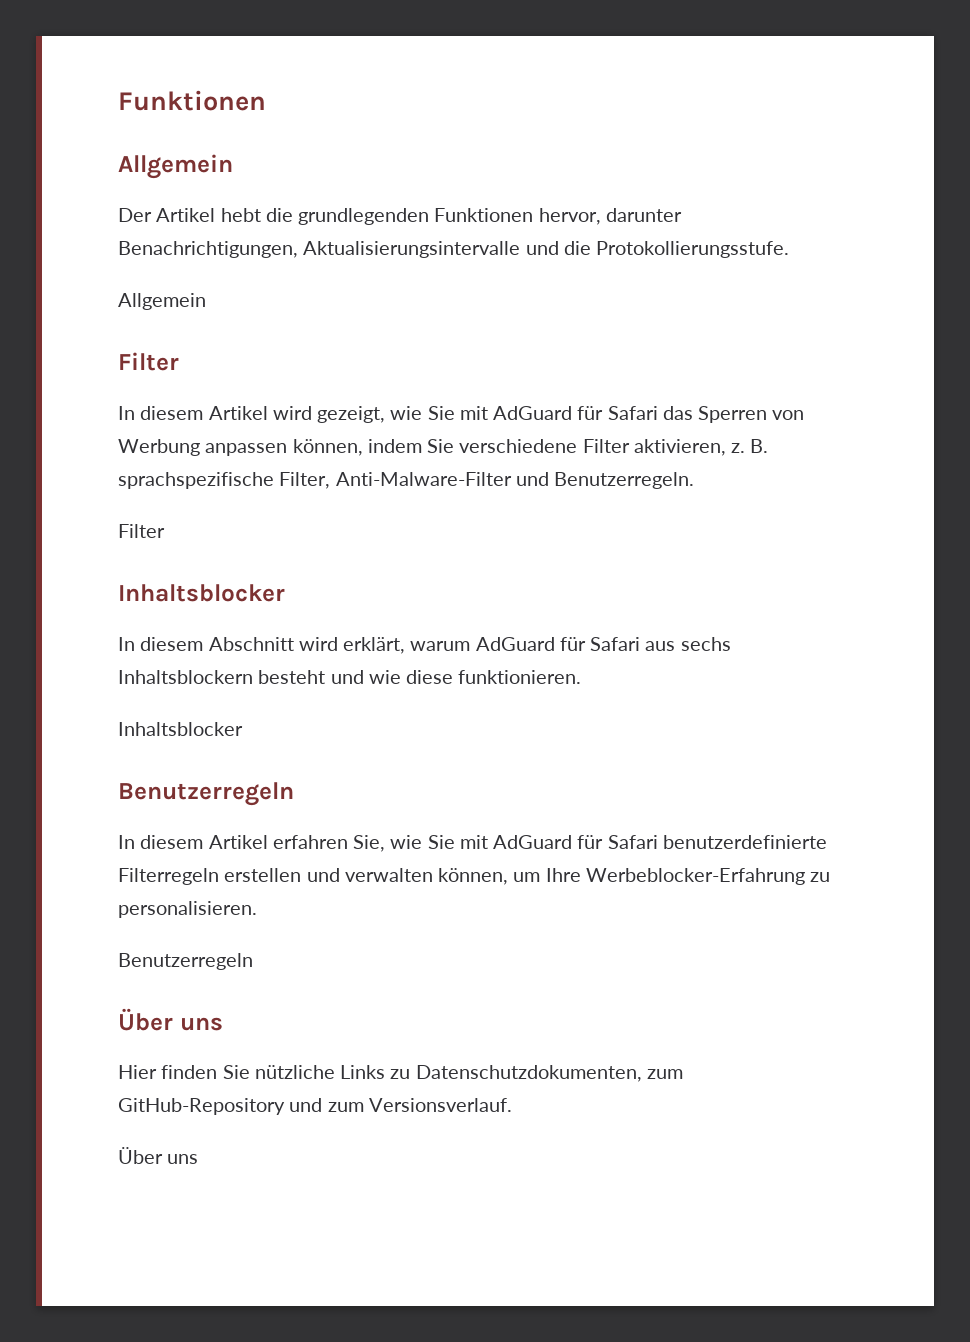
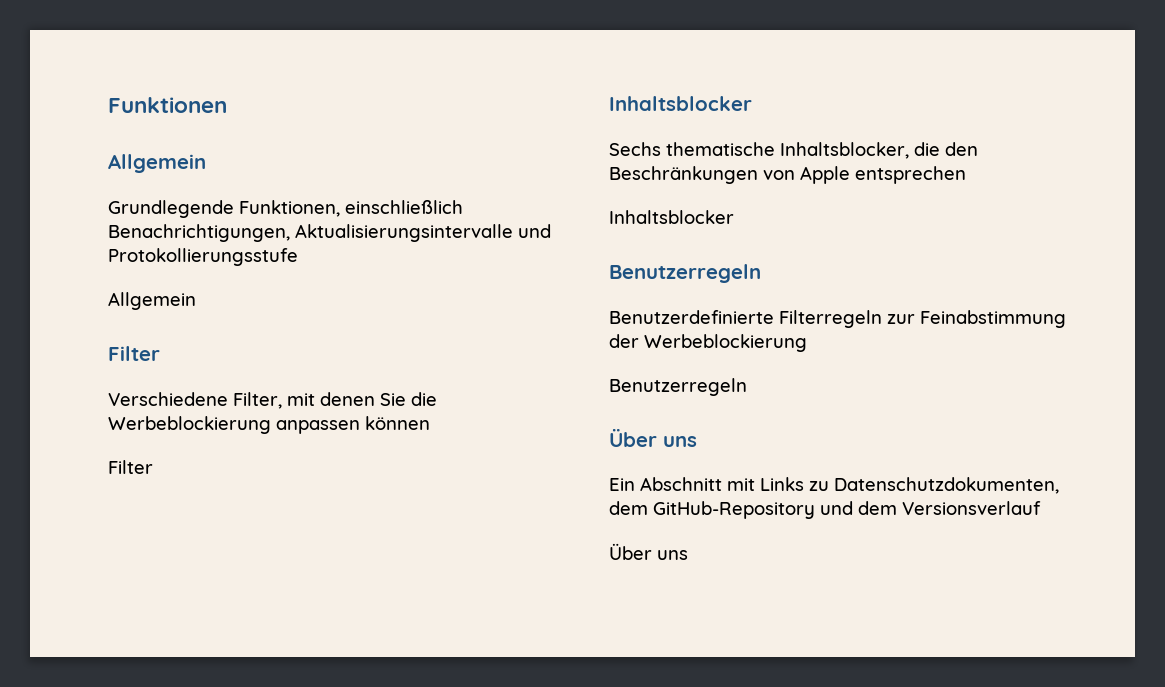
[118,208,682,225] Der Artikel hebt die grundlegenden Funktionen hervor, darunter -> [108,200,463,218] Grundlegende Funktionen, einschließlich
[563,241,790,258] die Protokollierungsstufe. -> [108,248,298,266] Protokollierungsstufe
[118,406,805,423] [118,439,769,456] [118,472,695,489] [118,524,165,538] [118,584,285,602] [118,637,731,654] [118,670,582,684] [118,722,243,736] [118,782,294,806] [118,835,827,852] [118,868,831,885] [118,901,257,918] In diesem Artikel wird gezeigt, wie Sie mit AdGuard für Safari das Sperren von Werbung anpassen können, indem Sie verschiedene Filter aktivieren, z. B. sprachspezifische Filter, Anti-Malware-Filter und Benutzerregeln. // Filter // Inhaltsblocker // In diesem Abschnitt wird erklärt, warum AdGuard für Safari aus sechs Inhaltsblockern besteht und wie diese funktionieren. // Inhaltsblocker // Benutzerregeln // In diesem Artikel erfahren Sie, wie Sie mit AdGuard für Safari benutzerdefinierte Filterregeln erstellen und verwalten können, um Ihre Werbeblocker-Erfahrung zu personalisieren. -> [108,392,437,409] [108,416,430,434] [108,460,153,474] [609,96,752,111] [609,142,978,159] [609,166,966,184] [609,210,734,224] [609,264,761,283] [609,310,1066,328] [609,334,807,352] Verschiedene Filter, mit denen Sie die Werbeblockierung anpassen können // Filter // Inhaltsblocker // Sechs thematische Inhaltsblocker, die den Beschränkungen von Apple entsprechen // Inhaltsblocker // Benutzerregeln // Benutzerdefinierte Filterregeln zur Feinabstimmung der Werbeblockierung
[118,1065,335,1079] Hier finden Sie nützliche -> [609,477,755,491] Ein Abschnitt mit
[646,1069,683,1079] zum -> [609,501,648,515] dem
[327,1098,512,1112] zum Versionsverlauf. -> [858,501,1041,515] dem Versionsverlauf

